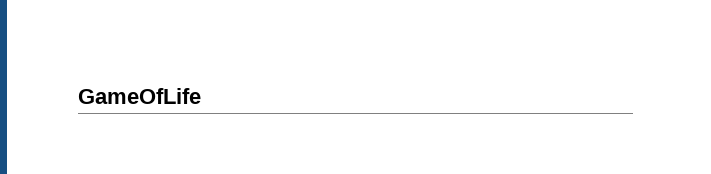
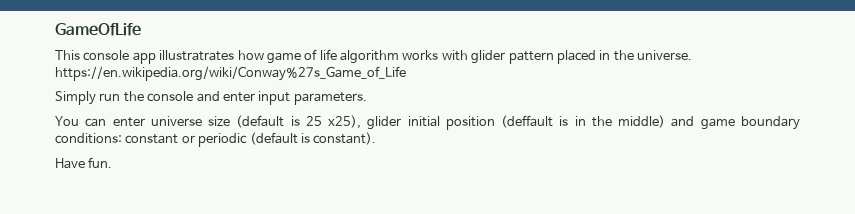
(201, 96) none -> [55,49,692,64] [55,66,406,81] [55,91,367,105] [55,115,801,130] [55,132,377,147] [55,157,113,169] // This console app illustratrates how game of life algorithm works with glider pattern placed in the universe. https://en.wikipedia.org/wiki/Conway%27s_Game_of_Life // Simply run the console and enter input parameters. // You can enter universe size (default is 25 x25), glider initial position (deffault is in the middle) and game boundary conditions: constant or periodic (default is constant). // Have fun.

